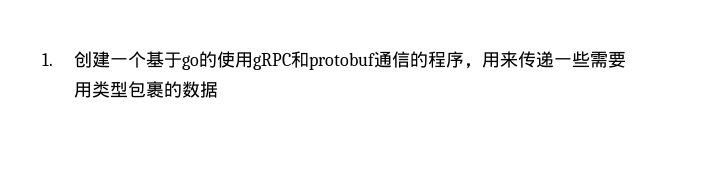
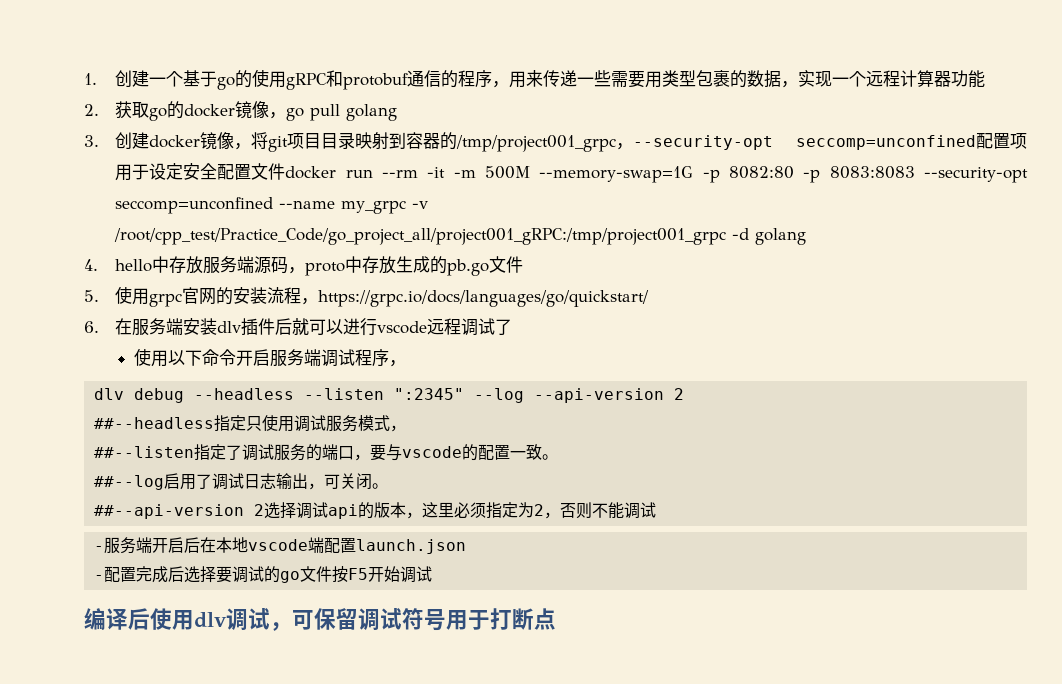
(218, 89) none -> [781,70,986,88] [84,101,398,121] [84,132,1027,152] [115,163,1028,183] [115,197,429,214] [114,228,807,245] [84,256,524,276] [84,286,650,307] [84,318,513,336] [134,348,407,367] [94,388,685,403] [94,415,407,432] [94,444,559,461] [94,473,389,490] [94,502,657,519] [94,537,467,554] [94,566,433,583] [84,608,556,631] ，实现一个远程计算器功能 // 2.获取go的docker镜像，go pull golang // 3.创建docker镜像，将git项目目录映射到容器的/tmp/project001_grpc，--security-opt seccomp=unconfined配置项用于设定安全配置文件docker run --rm -it -m 500M --memory-swap=1G -p 8082:80 -p 8083:8083 --security-opt seccomp=unconfined --name my_grpc -v /root/cpp_test/Practice_Code/go_project_all/project001_gRPC:/tmp/project001_grpc -d golang // 4. hello中存放服务端源码，proto中存放生成的pb.go文件 // 5.使用grpc官网的安装流程，https://grpc.io/docs/languages/go/quickstart/ // 6.在服务端安装dlv插件后就可以进行vscode远程调试了 // 使用以下命令开启服务端调试程序， // dlv debug --headless --listen ":2345" --log --api-version 2 // ##--headless指定只使用调试服务模式， // ##--listen指定了调试服务的端口，要与vscode的配置一致。 // ##--log启用了调试日志输出，可关闭。 // ##--api-version 2选择调试api的版本，这里必须指定为2，否则不能调试 // -服务端开启后在本地vscode端配置launch.json // -配置完成后选择要调试的go文件按F5开始调试 // 编译后使用dlv调试，可保留调试符号用于打断点

